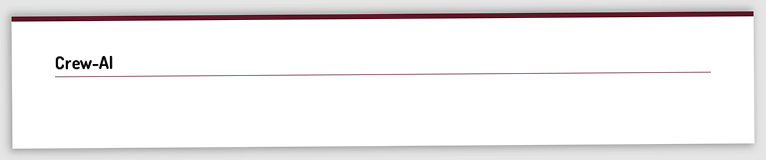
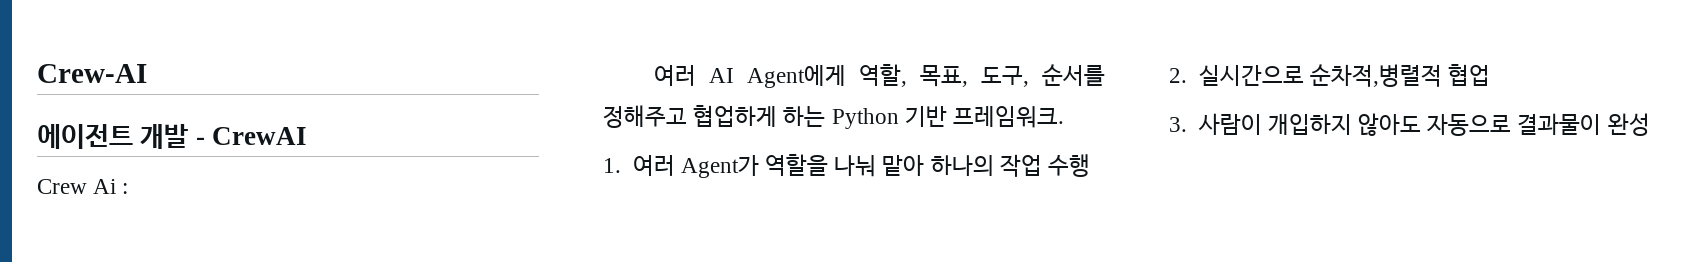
(113, 62) none -> [37,124,307,149] [37,179,129,194] [653,64,1105,88] [603,105,1065,129] [603,154,1090,178] [1169,64,1490,87] [1169,113,1650,136] // 에이전트 개발 - CrewAI // Crew Ai : // 여러 AI Agent에게 역할, 목표, 도구, 순서를 정해주고 협업하게 하는 Python 기반 프레임워크. // 1. 여러 Agent가 역할을 나눠 맡아 하나의 작업 수행 // 2. 실시간으로 순차적,병렬적 협업 // 3. 사람이 개입하지 않아도 자동으로 결과물이 완성

